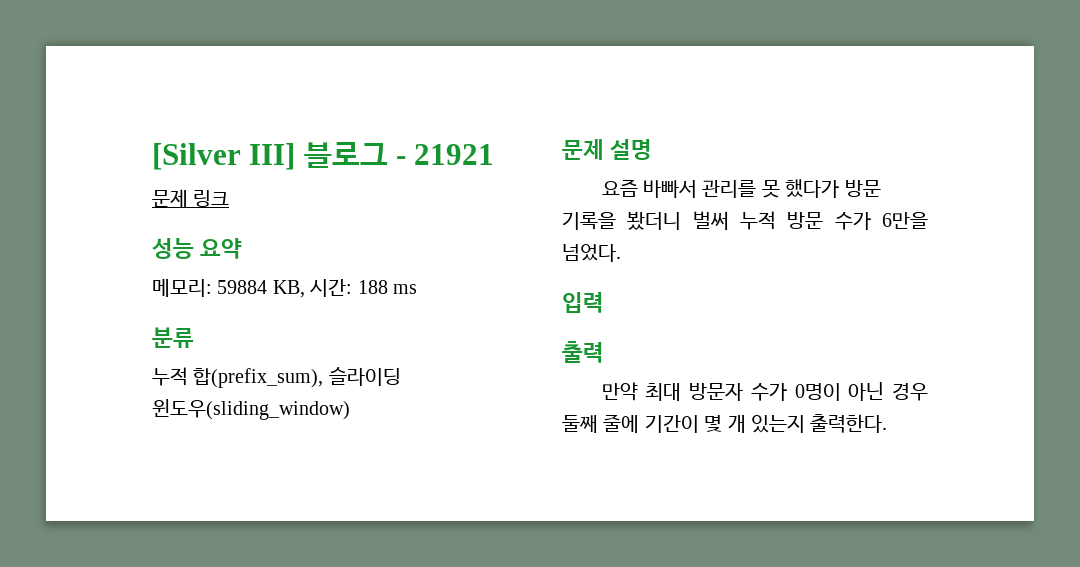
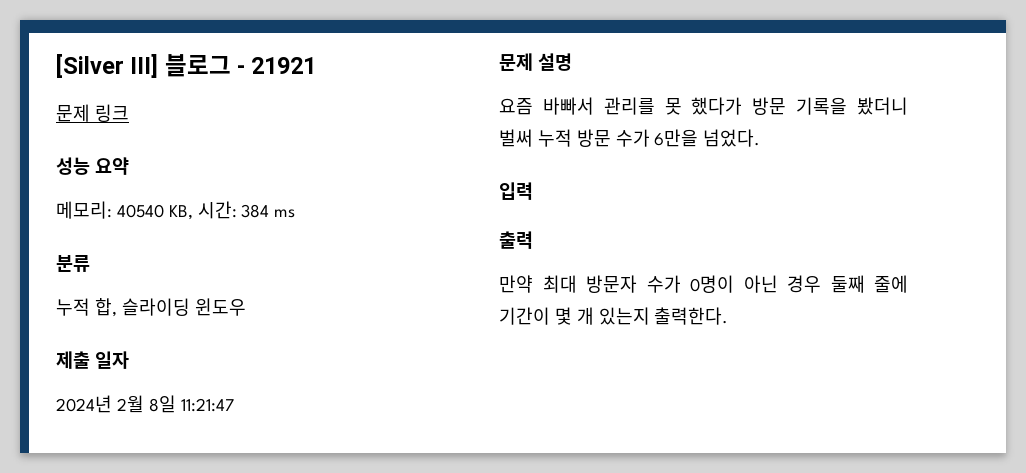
[217,280,268,294] 59884 -> [116,204,164,218] 40540
[357,280,388,294] 188 -> [241,204,270,218] 384
[193,367,401,388] [152,399,350,420] 합(prefix_sum), 슬라이딩 윈도우(sliding_window) -> [94,298,246,317] [56,351,129,369] [56,395,234,413] 합, 슬라이딩 윈도우 // 제출 일자 // 2024년 2월 8일 11:21:47

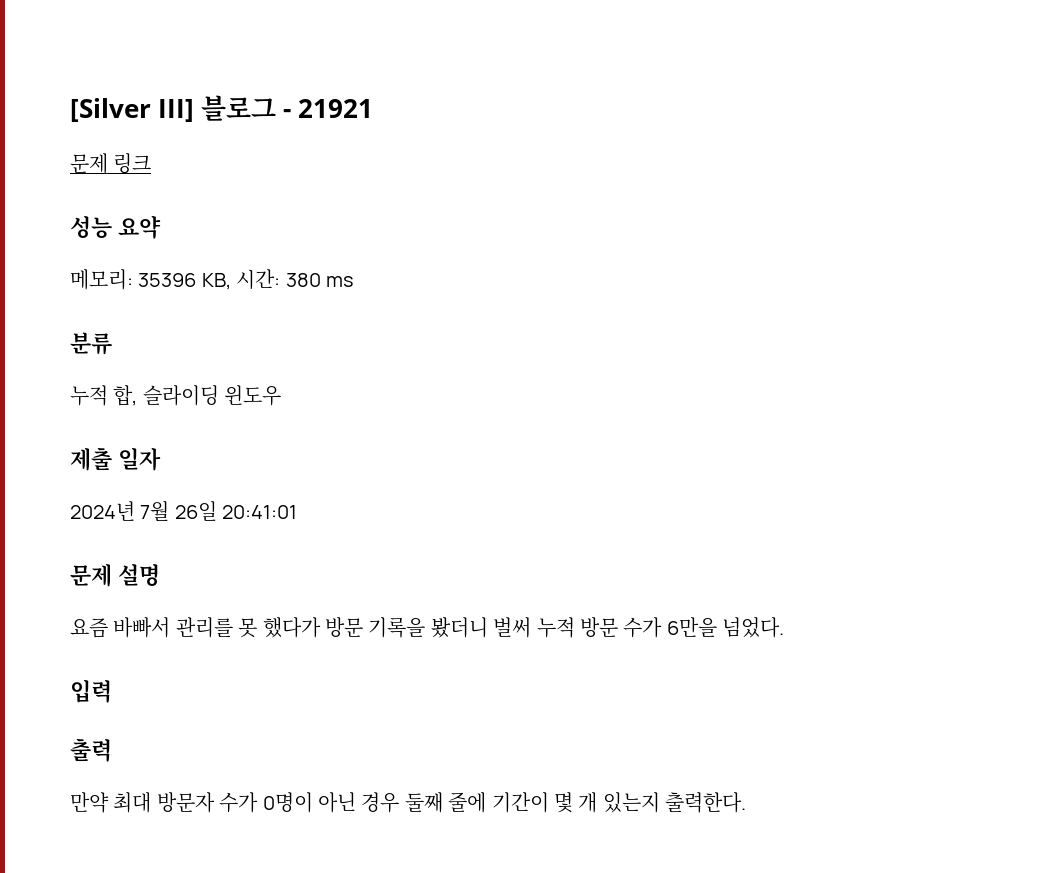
[116,204,164,218] 40540 -> [138,273,197,287] 35396
[241,204,270,218] 384 -> [285,273,321,287] 380
[116,395,234,413] 2월 8일 11:21:47 -> [140,500,298,521] 7월 26일 20:41:01

